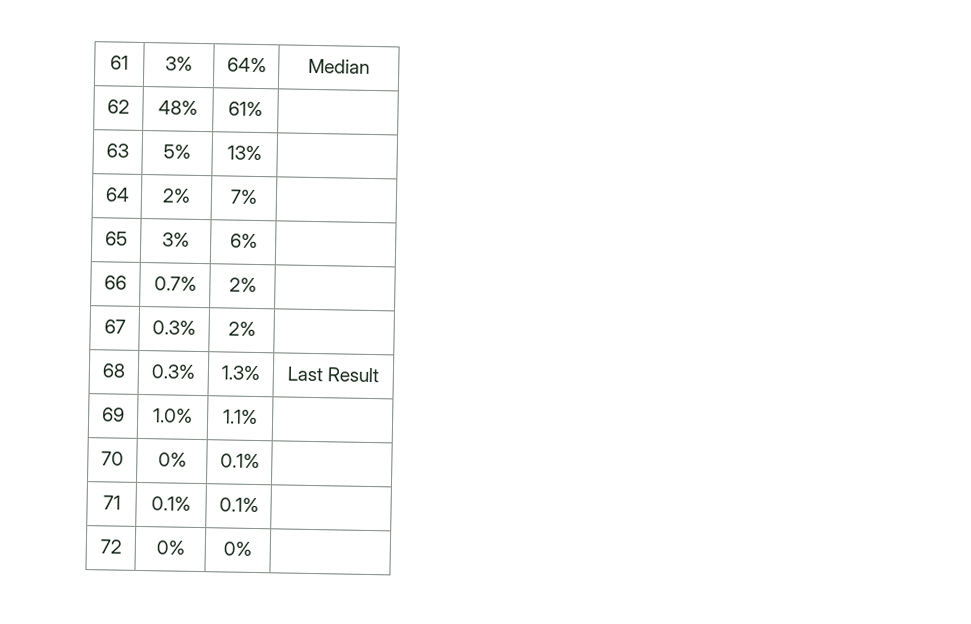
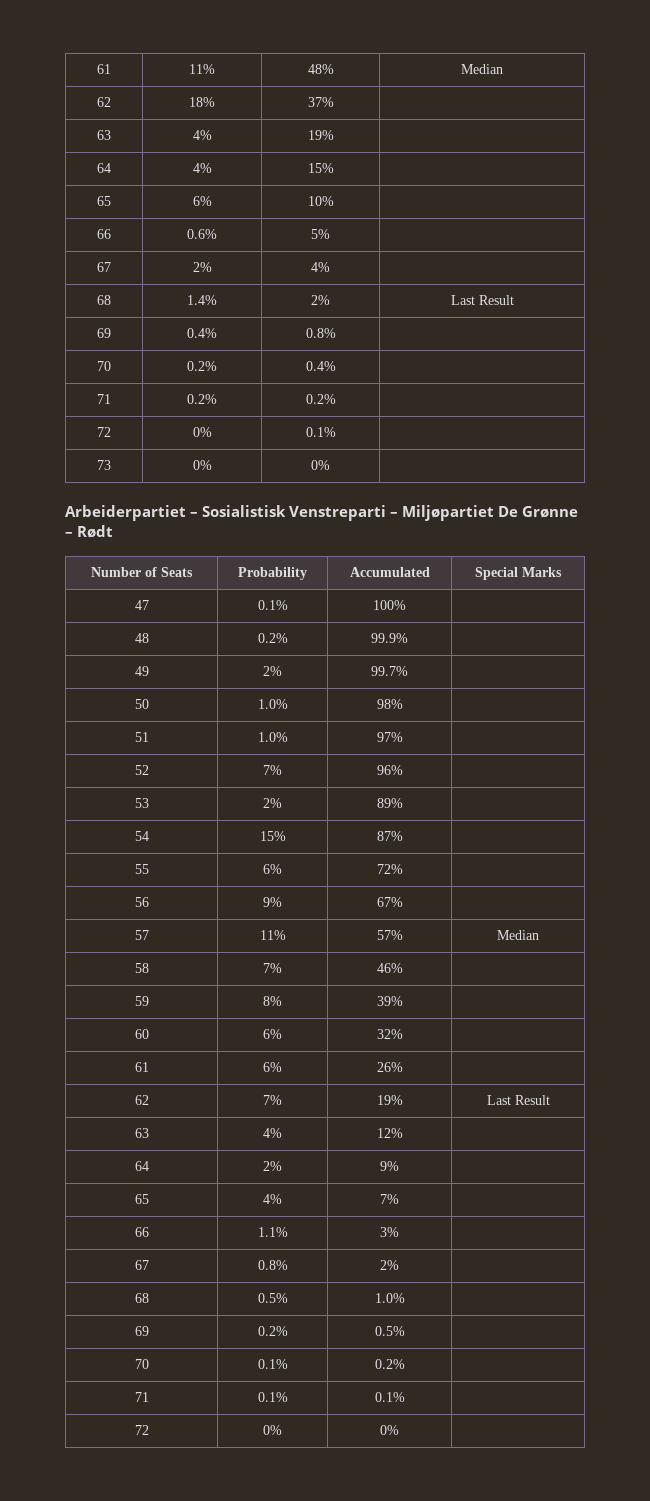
[110,55,129,70] [165,56,193,71] [226,57,267,73] 61 | 3% | 64% -> [97,64,111,74] [189,64,215,74] [307,64,334,74] 61 | 11% | 48%
[158,100,198,115] [228,101,263,117] [106,143,129,158] [163,144,191,159] [227,145,262,161] 48% | 61% | // 63 | 5% | 13% -> [189,97,215,107] [307,97,334,107] [97,130,111,140] [192,130,212,140] [307,130,334,140] [97,163,111,173] [192,163,212,173] [307,163,334,173] [97,196,111,206] [192,196,212,206] [307,196,334,206] [97,229,111,239] [187,229,217,239] [311,229,330,239] [97,262,111,272] [192,262,212,272] [311,262,330,272] [97,295,111,305] [187,295,217,305] [311,295,330,305] [450,295,514,305] [97,328,111,338] [187,328,217,338] [305,328,336,338] [97,361,111,371] [187,361,217,371] [305,361,336,371] [97,394,111,404] [187,394,217,404] [305,394,336,404] [97,427,111,437] [192,427,212,437] [305,427,336,437] [97,460,111,470] [192,460,212,470] [311,460,330,470] [65,505,579,521] [65,525,114,538] [91,567,193,577] [238,567,307,580] [349,567,430,577] [475,567,562,580] [134,600,149,610] [257,600,288,610] [373,600,406,610] [134,633,149,643] [257,633,288,643] [371,633,408,643] [134,666,149,676] [263,666,282,676] [371,666,408,676] [134,699,149,709] [257,699,288,709] [376,699,403,709] [134,732,149,742] [257,732,288,742] [376,732,403,742] [134,765,149,775] [263,765,282,775] [376,765,403,775] [134,798,149,808] [263,798,282,808] [376,798,403,808] [134,831,149,841] [259,831,286,841] [376,831,403,841] [134,864,149,874] [263,864,282,874] [376,864,403,874] [134,897,149,907] [263,897,282,907] [376,897,403,907] [134,930,149,940] [259,930,286,940] [376,930,403,940] [497,930,539,940] [134,963,149,973] [263,963,282,973] [376,963,403,973] [134,996,149,1006] [263,996,282,1006] [376,996,403,1006] [134,1029,149,1039] [263,1029,282,1039] [376,1029,403,1039] [134,1062,149,1072] [263,1062,282,1072] [376,1062,403,1072] [134,1095,149,1105] [263,1095,282,1105] [376,1095,403,1105] [486,1095,550,1105] [134,1128,149,1138] [263,1128,282,1138] [376,1128,403,1138] 18% | 37% | // 63 | 4% | 19% | // 64 | 4% | 15% | // 65 | 6% | 10% | // 66 | 0.6% | 5% | // 67 | 2% | 4% | // 68 | 1.4% | 2% | Last Result // 69 | 0.4% | 0.8% | // 70 | 0.2% | 0.4% | // 71 | 0.2% | 0.2% | // 72 | 0% | 0.1% | // 73 | 0% | 0% | // Arbeiderpartiet – Sosialistisk Venstreparti – Miljøpartiet De Grønne – Rødt // Number of Seats | Probability | Accumulated | Special Marks // 47 | 0.1% | 100% | // 48 | 0.2% | 99.9% | // 49 | 2% | 99.7% | // 50 | 1.0% | 98% | // 51 | 1.0% | 97% | // 52 | 7% | 96% | // 53 | 2% | 89% | // 54 | 15% | 87% | // 55 | 6% | 72% | // 56 | 9% | 67% | // 57 | 11% | 57% | Median // 58 | 7% | 46% | // 59 | 8% | 39% | // 60 | 6% | 32% | // 61 | 6% | 26% | // 62 | 7% | 19% | Last Result // 63 | 4% | 12%
[230,189,258,204] [105,231,128,246] [162,232,190,247] [229,233,258,249] [104,275,127,290] [153,276,197,291] [228,277,257,292] [103,319,126,334] [152,320,196,335] 7% | // 65 | 3% | 6% | // 66 | 0.7% | 2% | // 67 | 0.3% -> [380,1161,399,1171] [134,1194,149,1204] [263,1194,282,1204] [380,1194,399,1204] [134,1227,149,1237] [257,1227,288,1237] [380,1227,399,1237] [134,1260,149,1270] [257,1260,288,1270] 9% | // 65 | 4% | 7% | // 66 | 1.1% | 3% | // 67 | 0.8%
[151,364,196,379] [221,365,261,381] [286,366,381,383] [102,407,125,422] [153,408,193,423] [223,409,258,425] [101,451,124,466] [157,452,187,467] [219,453,260,469] 0.3% | 1.3% | Last Result // 69 | 1.0% | 1.1% | // 70 | 0% | 0.1% -> [257,1293,288,1303] [374,1293,405,1303] [134,1326,149,1336] [257,1326,288,1336] [374,1326,405,1336] [134,1359,149,1369] [257,1359,288,1369] [374,1359,405,1369] 0.5% | 1.0% | // 69 | 0.2% | 0.5% | // 70 | 0.1% | 0.2%

